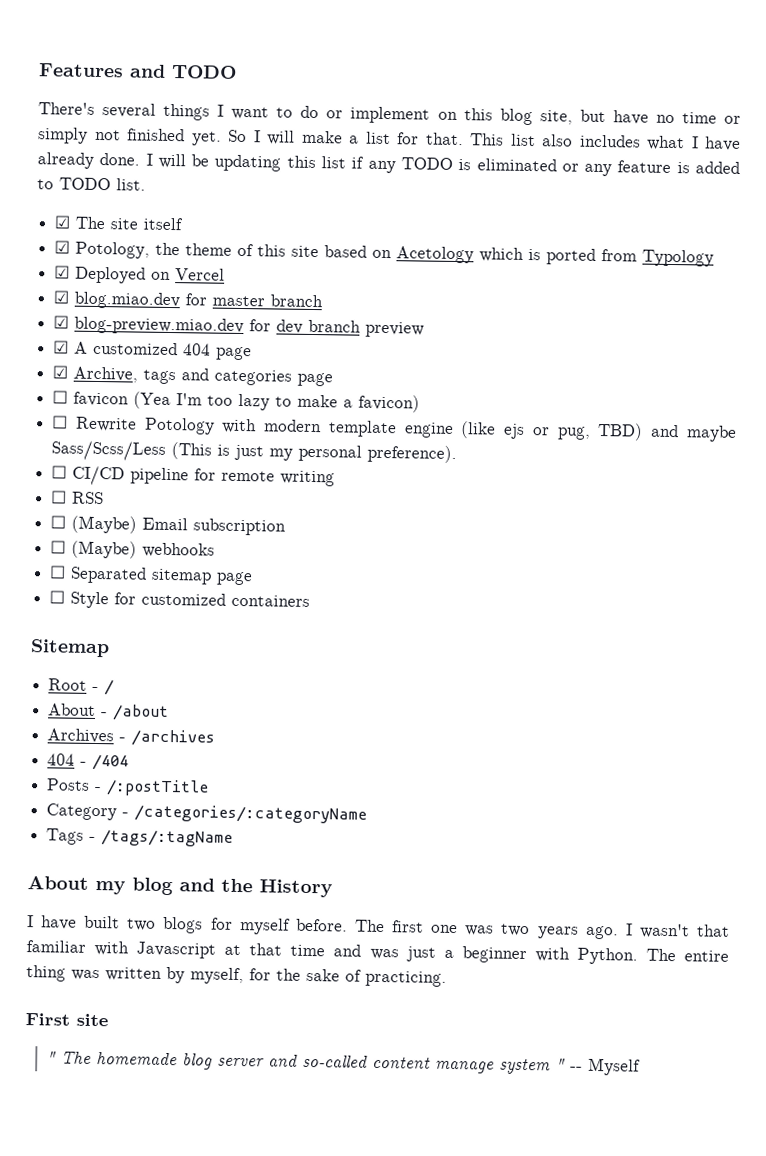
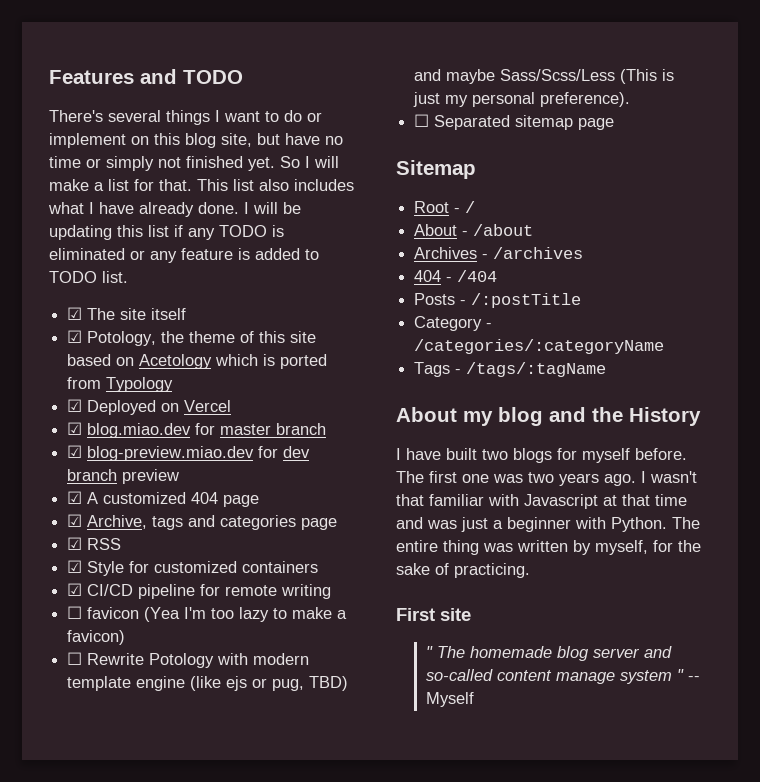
(334, 379) none -> [67,537,122,550] [67,560,319,576] [67,583,332,599] // ☑ RSS // ☑ Style for customized containers // ☑ CI/CD pipeline for remote writing
[51,465,336,487] [51,490,105,505] [50,515,287,536] [50,540,216,559] // ☐ CI/CD pipeline for remote writing // ☐ RSS // ☐ (Maybe) Email subscription // ☐ (Maybe) webhooks -> (631, 99) none
[49,590,311,609] // ☐ Style for customized containers -> (615, 124) none

